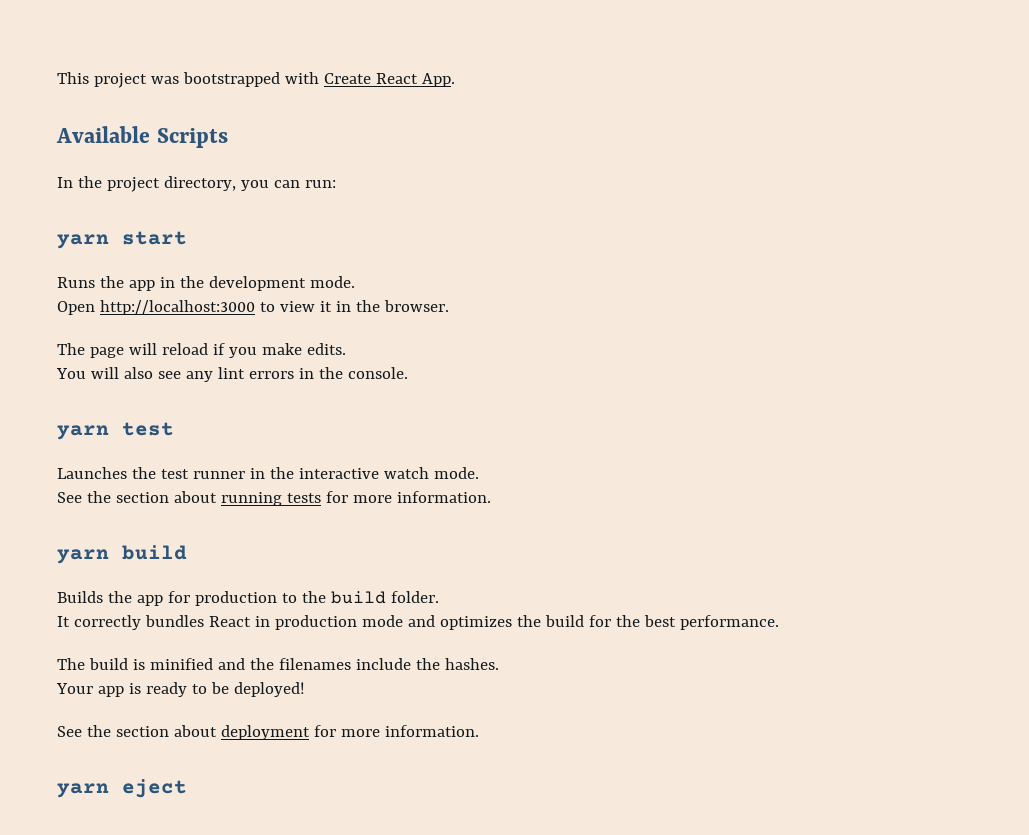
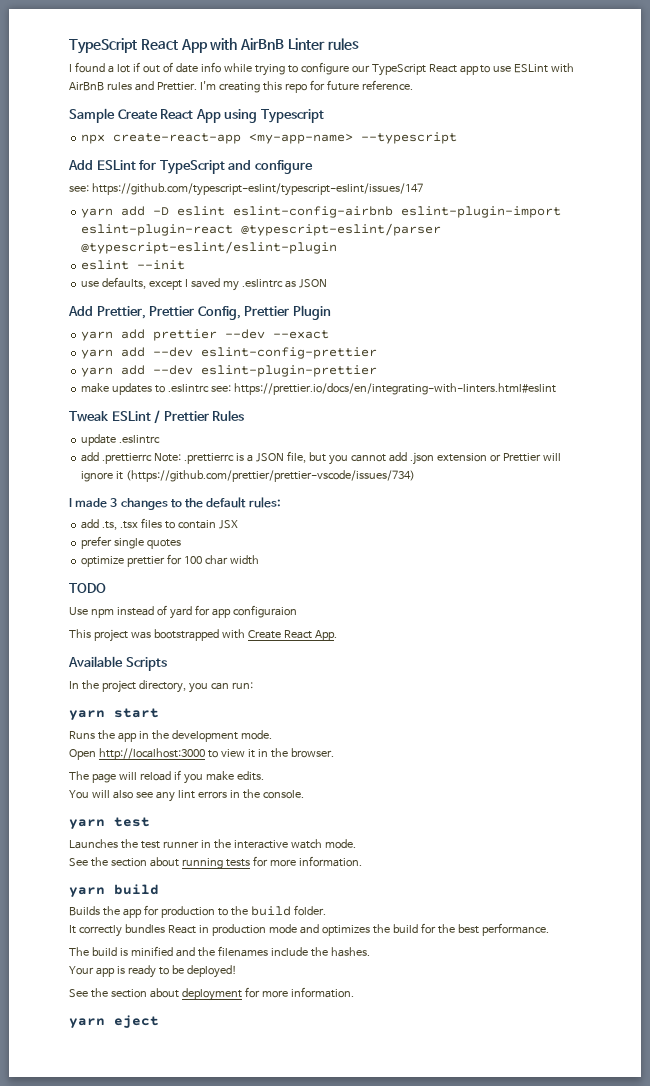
(57, 78) none -> [69,38,359,54] [69,62,575,76] [69,80,413,93] [69,108,324,123] [81,132,458,144] [68,160,313,174] [69,183,423,196] [81,206,562,218] [81,223,442,236] [81,241,338,254] [81,260,186,270] [81,277,327,291] [68,305,331,320] [81,329,330,341] [81,347,378,359] [81,365,378,377] [81,383,556,395] [69,410,245,424] [81,434,161,446] [81,451,561,465] [81,470,416,482] [69,497,281,510] [81,518,238,530] [81,536,182,549] [81,554,259,567] [69,583,106,593] [69,605,297,619] TypeScript React App with AirBnB Linter rules // I found a lot if out of date info while trying to configure our TypeScript React app to use ESLint with AirBnB rules and Prettier. I'm creating this repo for future reference. // Sample Create React App using Typescript // npx create-react-app <my-app-name> --typescript // Add ESLint for TypeScript and configure // see: https://github.com/typescript-eslint/typescript-eslint/issues/147 // yarn add -D eslint eslint-config-airbnb eslint-plugin-import eslint-plugin-react @typescript-eslint/parser @typescript-eslint/eslint-plugin // eslint --init // use defaults, except I saved my .eslintrc as JSON // Add Prettier, Prettier Config, Prettier Plugin // yarn add prettier --dev --exact // yarn add --dev eslint-config-prettier // yarn add --dev eslint-plugin-prettier // make updates to .eslintrc see: https://prettier.io/docs/en/integrating-with-linters.html#eslint // Tweak ESLint / Prettier Rules // update .eslintrc // add .prettierrc Note: .prettierrc is a JSON file, but you cannot add .json extension or Prettier will ignore it (https://github.com/prettier/prettier-vscode/issues/734) // I made 3 changes to the default rules: // add .ts, .tsx files to contain JSX // prefer single quotes // optimize prettier for 100 char width // TODO // Use npm instead of yard for app configuraion //

